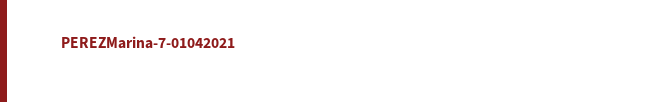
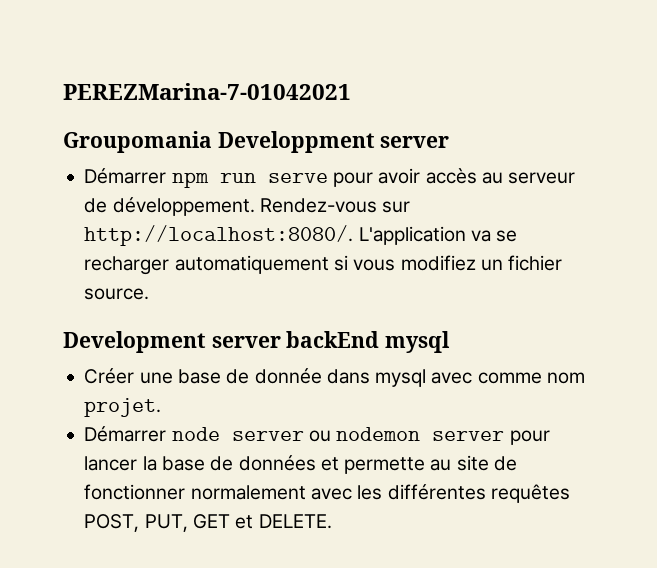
(235, 42) none -> [63,131,450,153] [84,168,576,188] [84,197,411,216] [84,225,518,246] [84,255,563,275] [84,288,150,300] [63,331,451,353] [84,368,585,387] [84,398,162,417] [84,426,550,445] [84,455,517,474] [84,484,570,503] [84,514,332,532] // Groupomania Developpment server // Démarrer npm run serve pour avoir accès au serveur de développement. Rendez-vous sur http://localhost:8080/. L'application va se recharger automatiquement si vous modifiez un fichier source. // Development server backEnd mysql // Créer une base de donnée dans mysql avec comme nom projet. // Démarrer node server ou nodemon server pour lancer la base de données et permette au site de fonctionner normalement avec les différentes requêtes POST, PUT, GET et DELETE.

